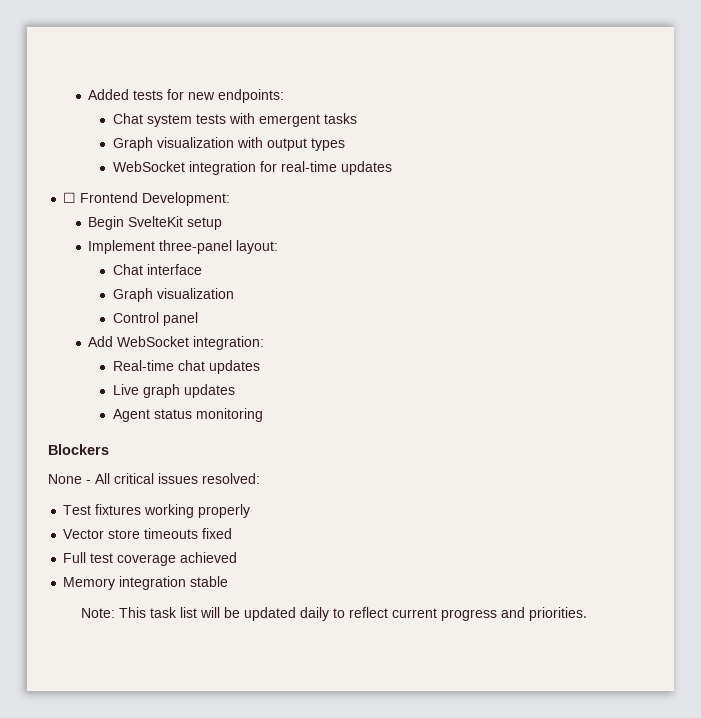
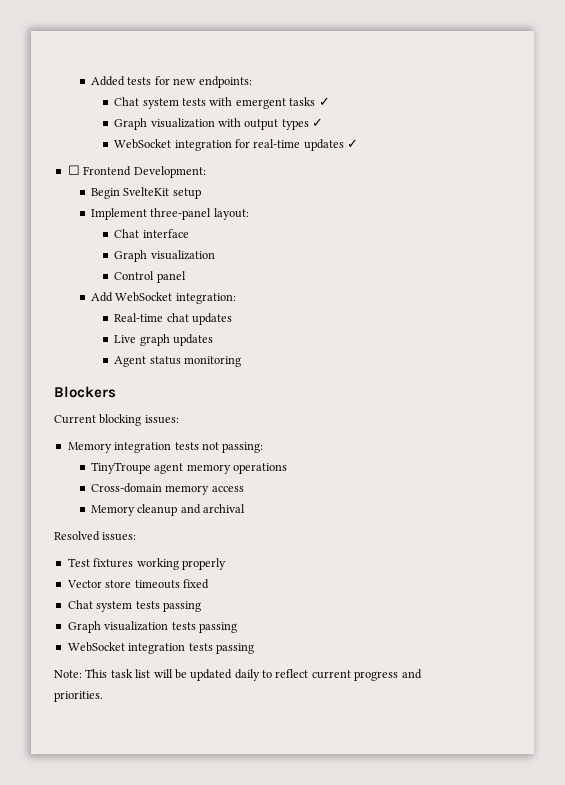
(358, 118) none -> [318,97,330,106] ✓
(346, 144) none -> [312,118,324,127] ✓
(393, 168) none -> [347,139,359,148] ✓
[48,473,260,484] None - All critical issues resolved: -> [54,414,179,426] [67,442,264,453] [91,462,288,474] [91,483,244,495] [91,504,246,516] [54,531,137,541] Current blocking issues: // Memory integration tests not passing: // TinyTroupe agent memory operations // Cross-domain memory access // Memory cleanup and archival // Resolved issues:
[63,552,238,566] [63,576,229,590] Full test coverage achieved // Memory integration stable -> [67,600,201,612] [67,621,237,633] [67,642,254,654] Chat system tests passing // Graph visualization tests passing // WebSocket integration tests passing

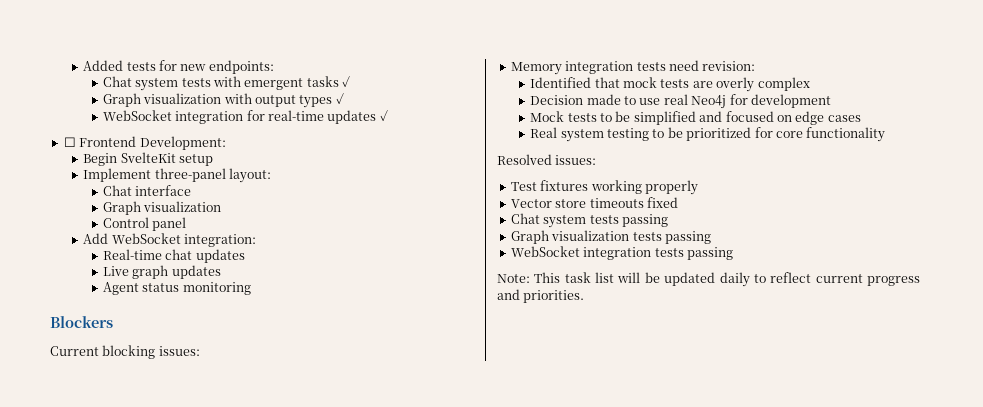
[201,442,264,453] [91,462,288,474] [91,483,244,495] [91,504,246,516] not passing: // TinyTroupe agent memory operations // Cross-domain memory access // Memory cleanup and archival -> [668,60,756,71] [530,77,810,92] [530,94,831,109] [530,111,861,125] [530,127,886,142] need revision: // Identified that mock tests are overly complex // Decision made to use real Neo4j for development // Mock tests to be simplified and focused on edge cases // Real system testing to be prioritized for core functionality

